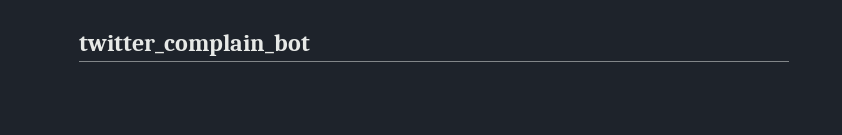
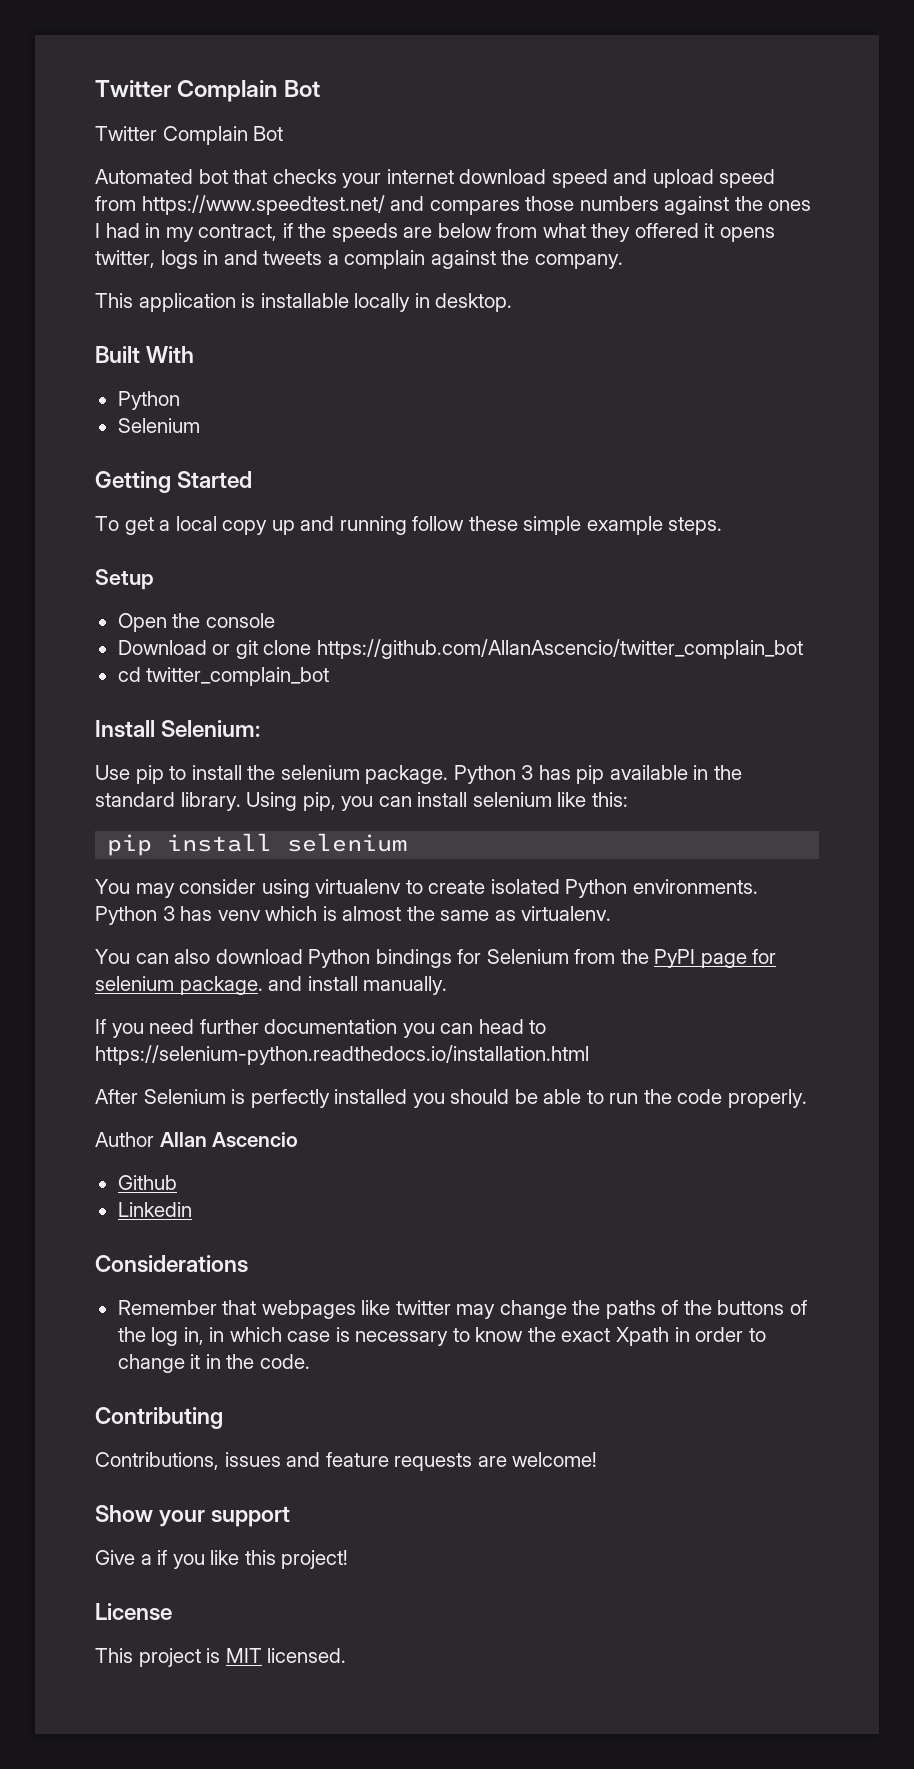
[79,34,310,56] twitter_complain_bot -> [95,80,320,102] [95,126,284,145] [95,169,776,188] [95,195,812,215] [95,223,776,242] [95,250,623,269] [95,293,513,312] [95,346,195,363] [117,391,180,410] [117,418,200,433] [95,471,253,493] [95,516,723,535] [95,569,154,590] [117,613,275,632] [117,639,803,659] [117,667,330,686] [95,720,261,738] [95,765,742,784] [95,792,628,811] [107,833,408,856] [95,879,758,898] [95,906,612,925] [95,949,777,968] [95,976,448,995] [95,1019,547,1038] [95,1045,589,1065] [95,1089,807,1108] [95,1132,299,1147] [117,1175,177,1190] [117,1202,192,1217] [95,1255,248,1273] [117,1300,807,1319] [117,1327,766,1346] [117,1354,310,1373] [95,1407,223,1429] [95,1452,598,1471] [95,1505,291,1527] [95,1550,349,1569] [95,1603,172,1621] [95,1648,347,1667] Twitter Complain Bot // Twitter Complain Bot // Automated bot that checks your internet download speed and upload speed from https://www.speedtest.net/ and compares those numbers against the ones I had in my contract, if the speeds are below from what they offered it opens twitter, logs in and tweets a complain against the company. // This application is installable locally in desktop. // Built With // Python // Selenium // Getting Started // To get a local copy up and running follow these simple example steps. // Setup // Open the console // Download or git clone https://github.com/AllanAscencio/twitter_complain_bot // cd twitter_complain_bot // Install Selenium: // Use pip to install the selenium package. Python 3 has pip available in the standard library. Using pip, you can install selenium like this: // pip install selenium // You may consider using virtualenv to create isolated Python environments. Python 3 has venv which is almost the same as virtualenv. // You can also download Python bindings for Selenium from the PyPI page for selenium package. and install manually. // If you need further documentation you can head to https://selenium-python.readthedocs.io/installation.html // After Selenium is perfectly installed you should be able to run the code properly. // Author Allan Ascencio // Github // Linkedin // Considerations // Remember that webpages like twitter may change the paths of the buttons of the log in, in which case is necessary to know the exact Xpath in order to change it in the code. // Contributing // Contributions, issues and feature requests are welcome! // Show your support // Give a if you like this project! // License // This project is MIT licensed.

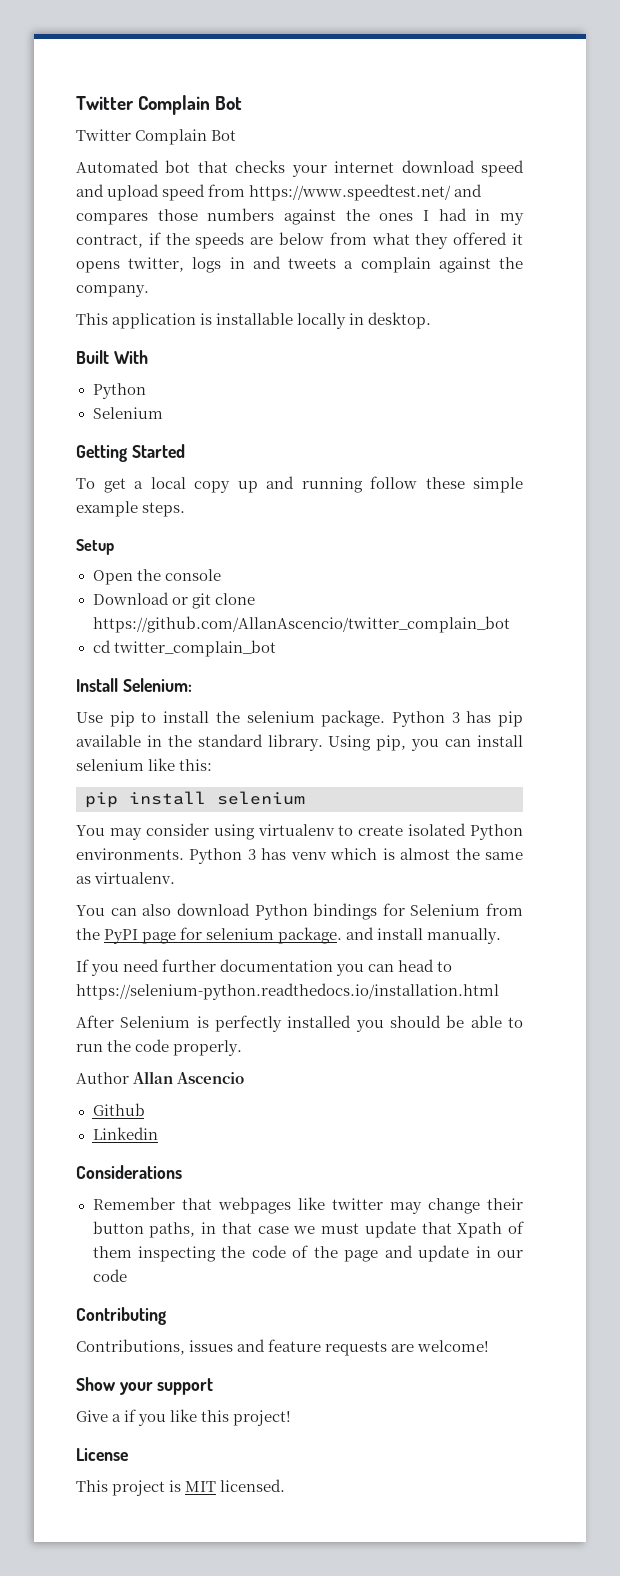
[572,1300,807,1319] [117,1327,766,1346] [117,1354,310,1373] the paths of the buttons of the log in, in which case is necessary to know the exact Xpath in order to change it in the code. -> [487,1198,523,1210] [92,1221,524,1238] [92,1245,523,1262] [92,1269,127,1282] their button paths, in that case we must update that Xpath of them inspecting the code of the page and update in our code

